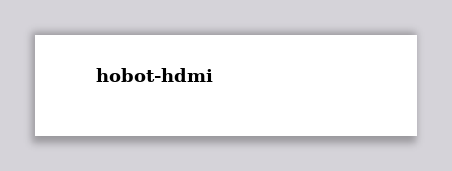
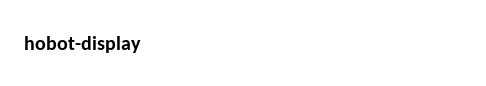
[96,68,213,82] hobot-hdmi -> [24,36,141,53] hobot-display

